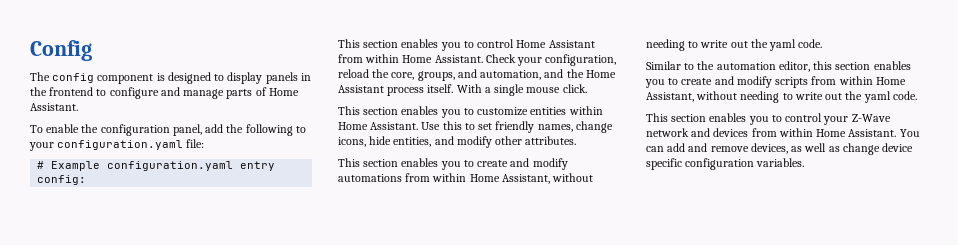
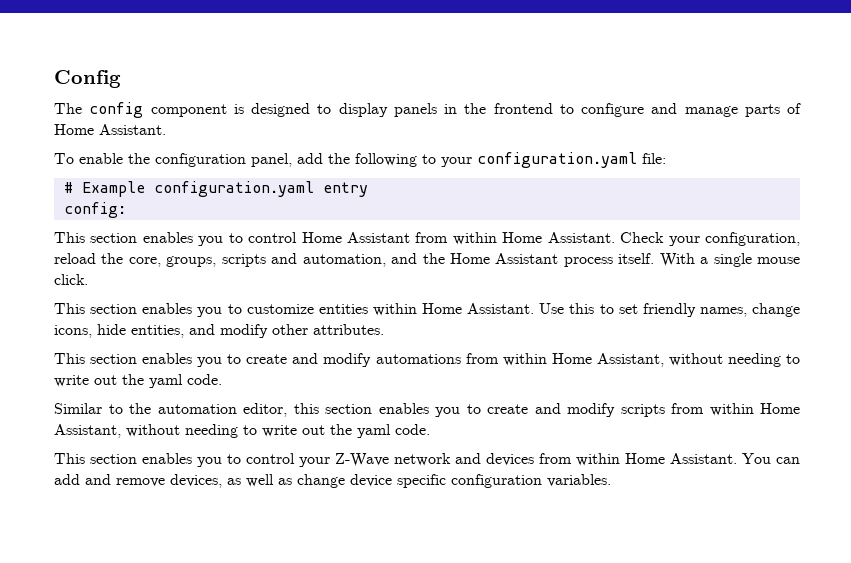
(455, 76) none -> [221,254,266,267] scripts

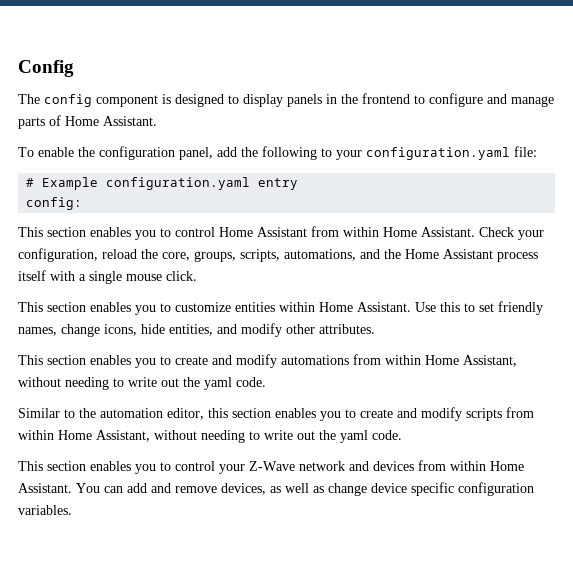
[221,253,386,267] scripts and automation, -> [240,249,356,262] scripts, automations,
[618,253,695,267] itself. With -> [18,270,75,281] itself with

